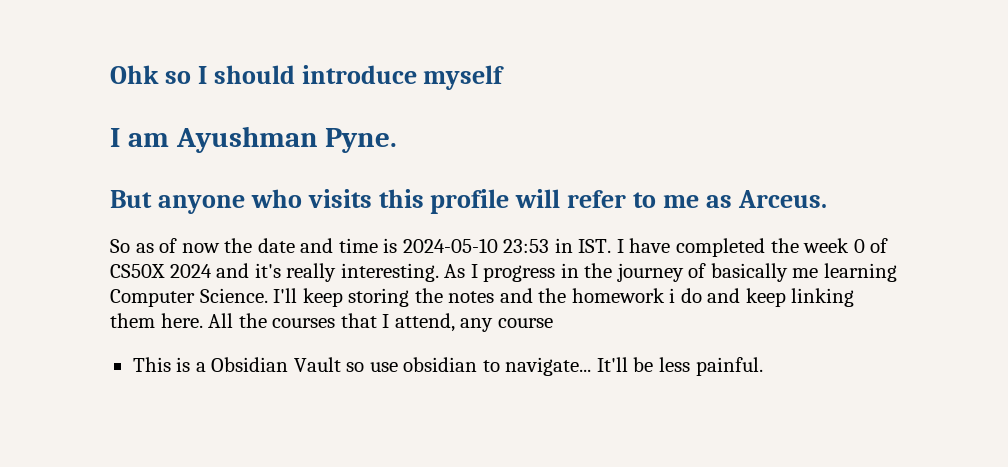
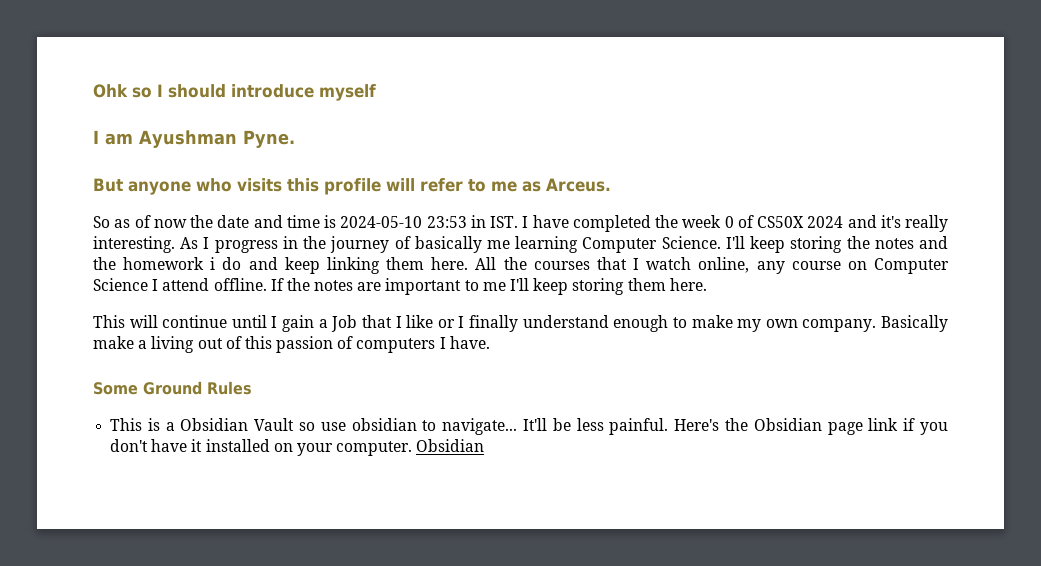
[394,313,455,332] attend, -> [646,257,750,273] watch online,
(553, 323) none -> [847,258,949,274] [93,278,707,295] [93,315,948,332] [93,336,490,353] [93,381,252,395] on Computer Science I attend offline. If the notes are important to me I'll keep storing them here. // This will continue until I gain a Job that I like or I finally understand enough to make my own company. Basically make a living out of this passion of computers I have. // Some Ground Rules
(763, 366) none -> [674,418,949,435] [110,439,485,456] Here's the Obsidian page link if you don't have it installed on your computer. Obsidian

